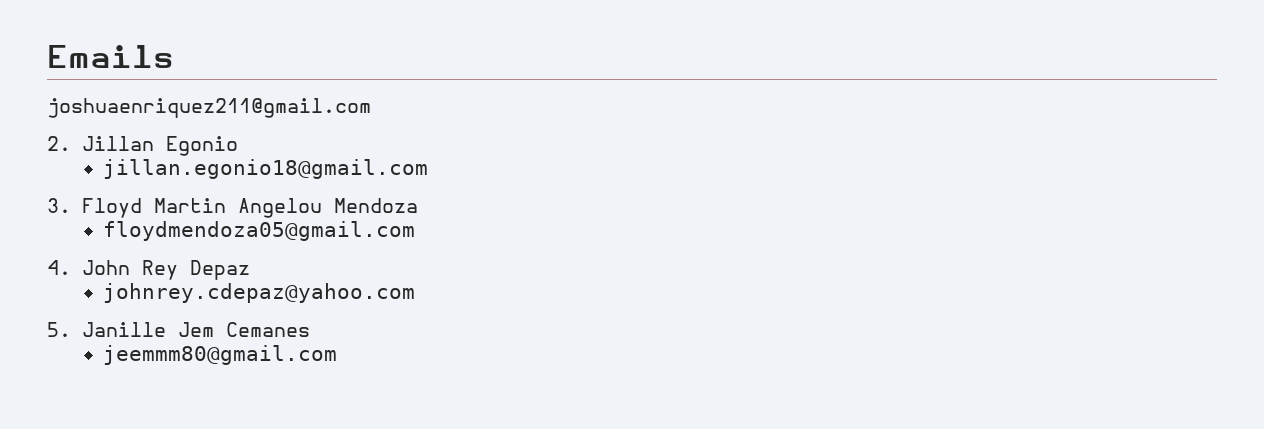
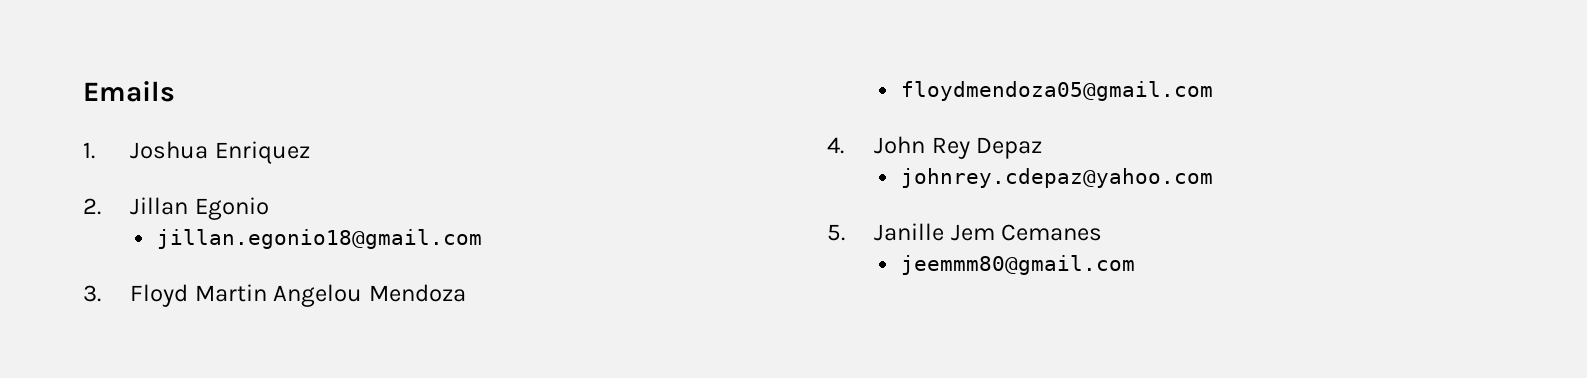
[47,98,371,118] joshuaenriquez211@gmail.com -> [83,141,310,164] 1. Joshua Enriquez

